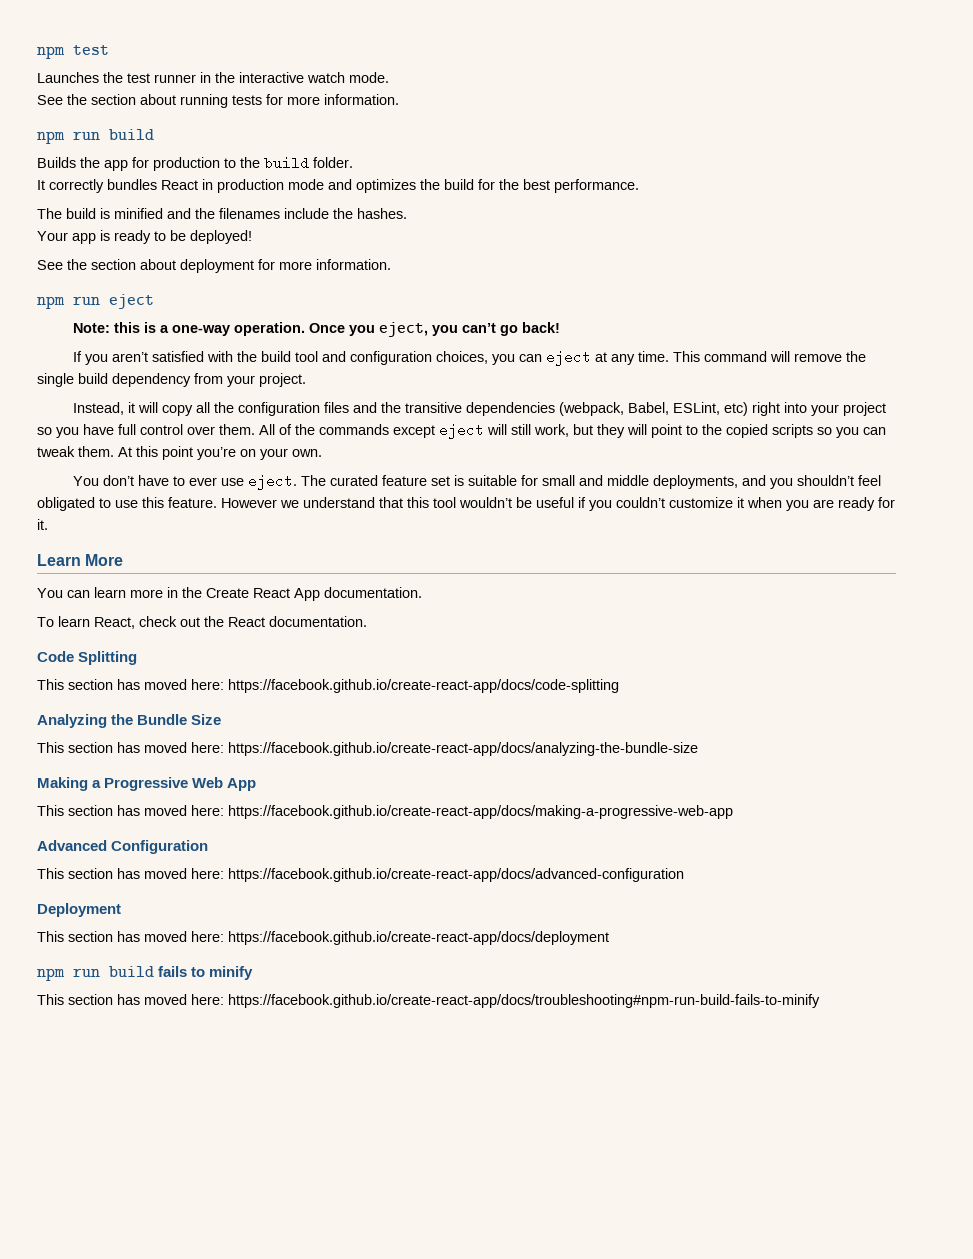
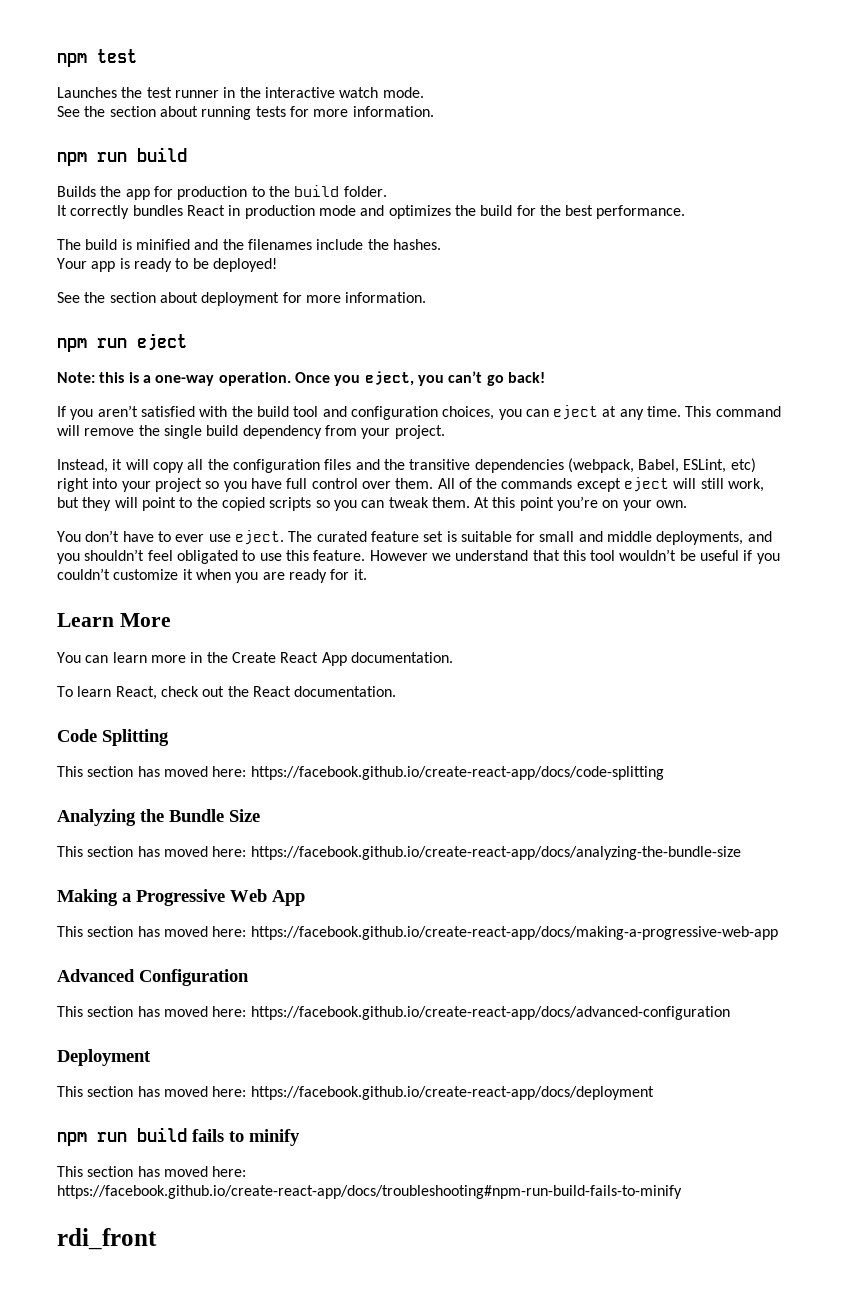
(820, 1001) none -> [57,1228,157,1250] // rdi_front

